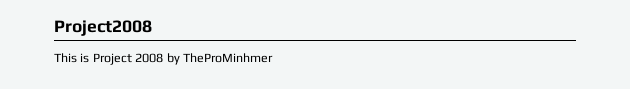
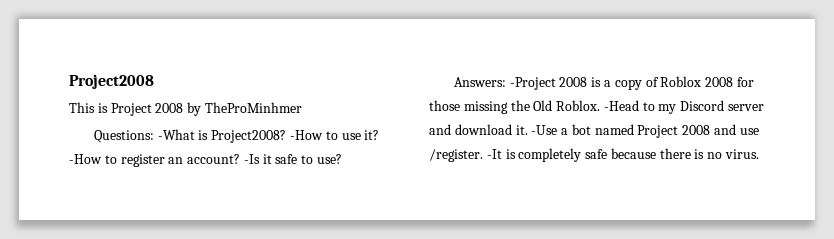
(273, 58) none -> [93,129,380,143] [69,154,343,167] [453,76,754,90] [429,100,765,114] [429,124,759,138] [429,148,760,162] // Questions: -What is Project2008? -How to use it? -How to register an account? -Is it safe to use? // Answers: -Project 2008 is a copy of Roblox 2008 for those missing the Old Roblox. -Head to my Discord server and download it. -Use a bot named Project 2008 and use /register. -It is completely safe because there is no virus.

